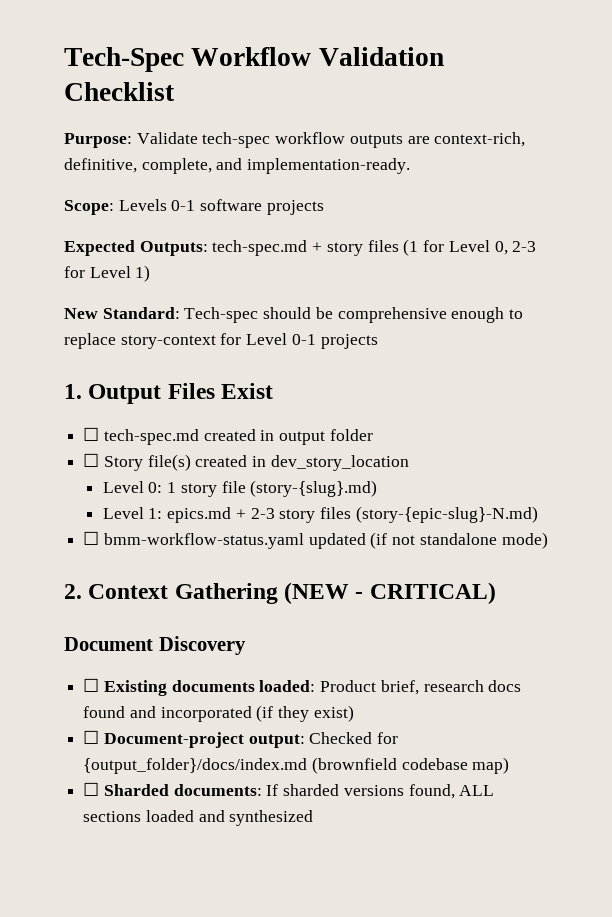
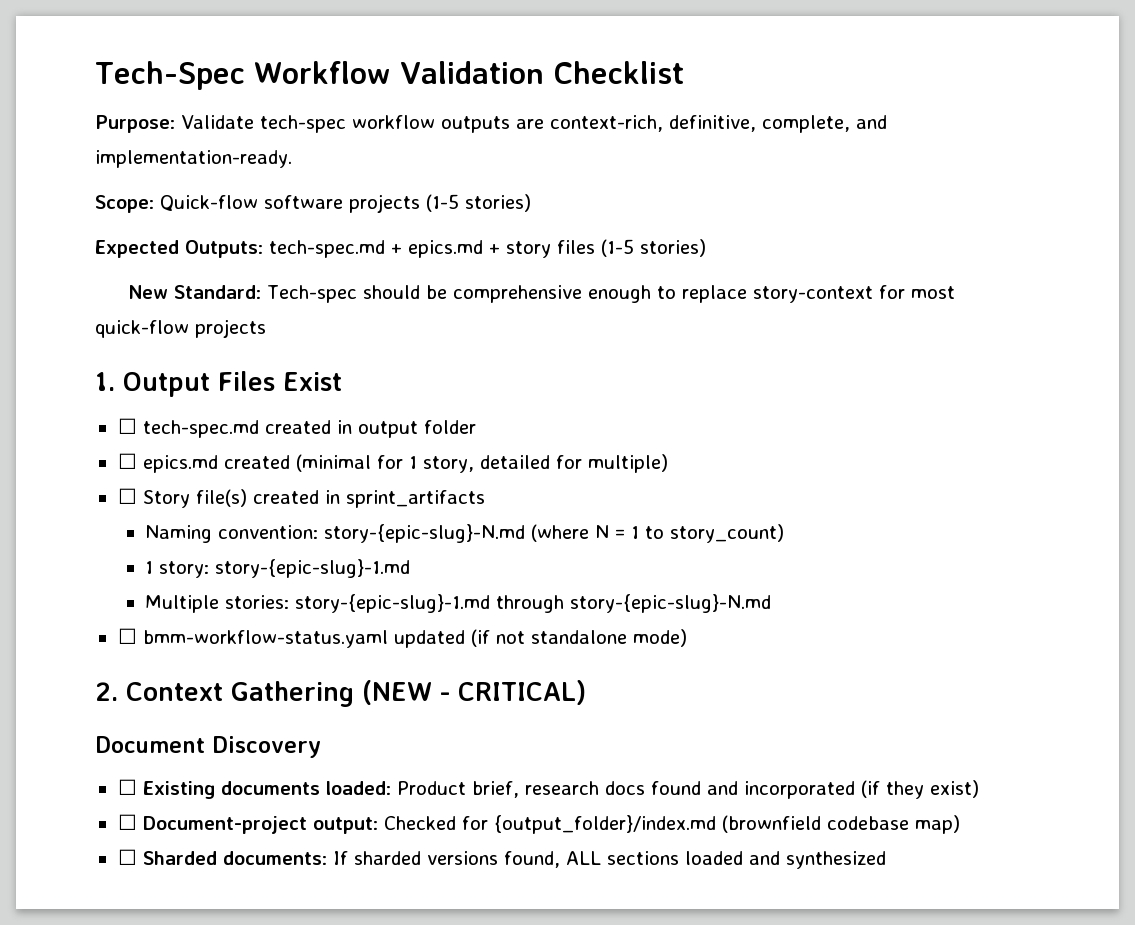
[118,199,196,211] Levels 0-1 -> [160,195,258,211] Quick-flow
(324, 207) none -> [426,194,531,212] (1-5 stories)
[326,239,537,256] [64,265,151,282] story files (1 for Level 0, 2-3 for Level 1) -> [408,239,706,258] epics.md + story files (1-5 stories)
[246,333,316,345] Level 0-1 -> [911,286,956,299] [95,320,189,338] most quick-flow
(373, 435) none -> [117,453,668,473] // ☐ epics.md created (minimal for 1 story, detailed for multiple)
[270,455,409,471] [102,480,378,497] [102,506,538,523] dev_story_location // Level 0: 1 story file (story-{slug}.md) // Level 1: epics.md + 2-3 story files (story-{epic-slug}-N.md) -> [345,490,485,508] [145,524,785,543] [145,559,411,578] [145,594,772,613] sprint_artifacts // Naming convention: story-{epic-slug}-N.md (where N = 1 to story_count) // 1 story: story-{epic-slug}-1.md // Multiple stories: story-{epic-slug}-1.md through story-{epic-slug}-N.md
[83,758,308,774] {output_folder}/docs/index.md -> [493,815,716,834] {output_folder}/index.md

